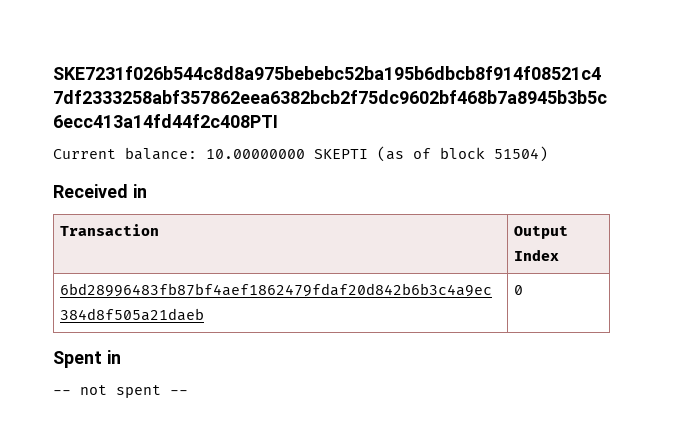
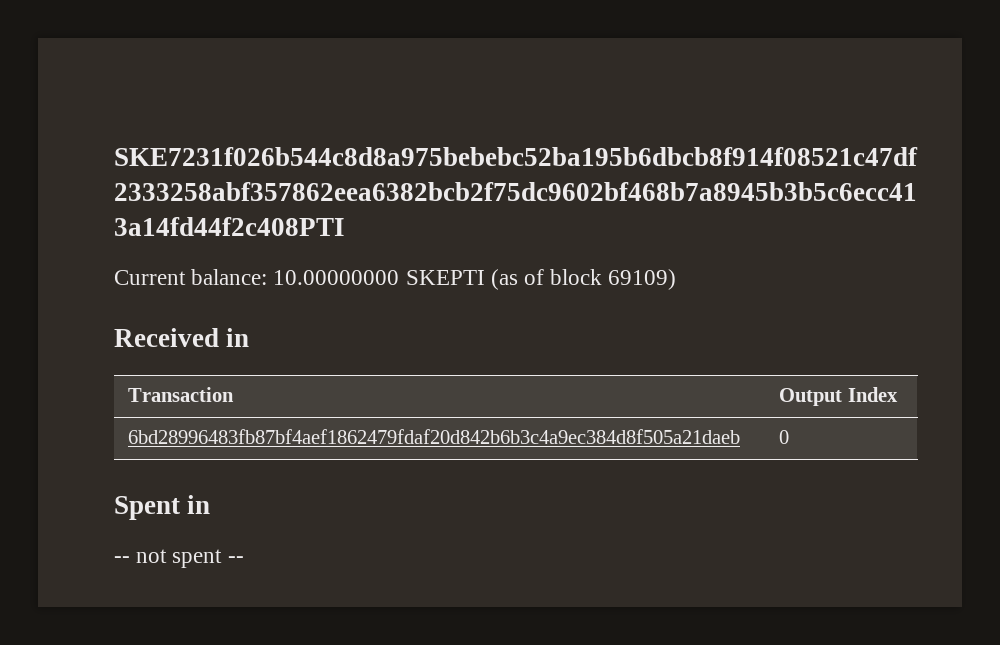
[494,146,548,162] 51504) -> [608,269,677,290] 69109)

